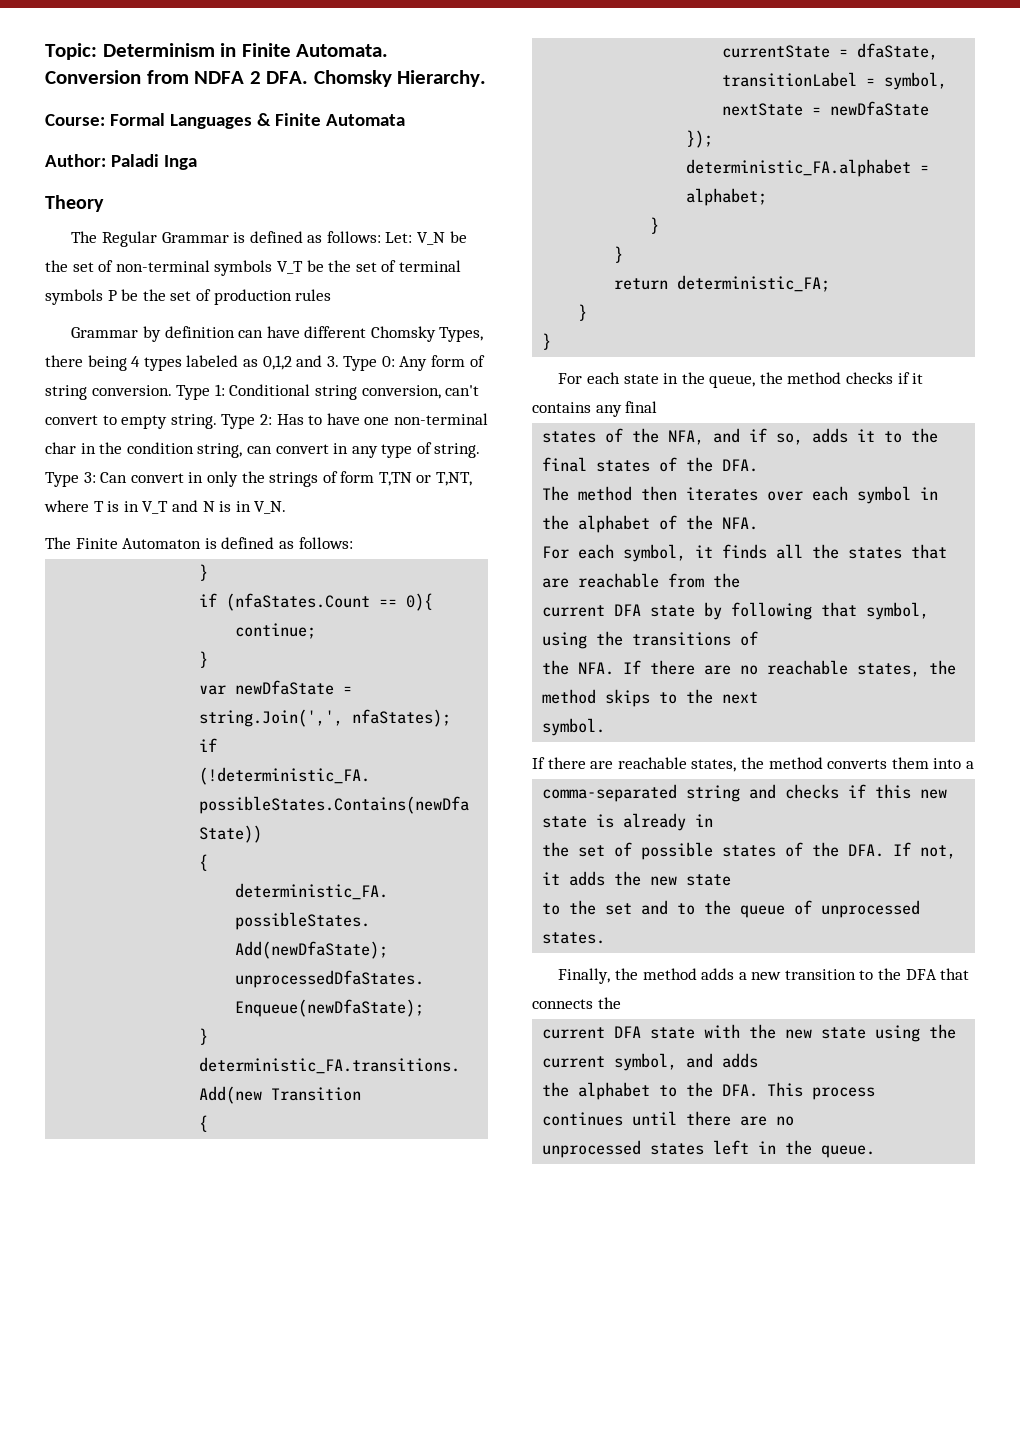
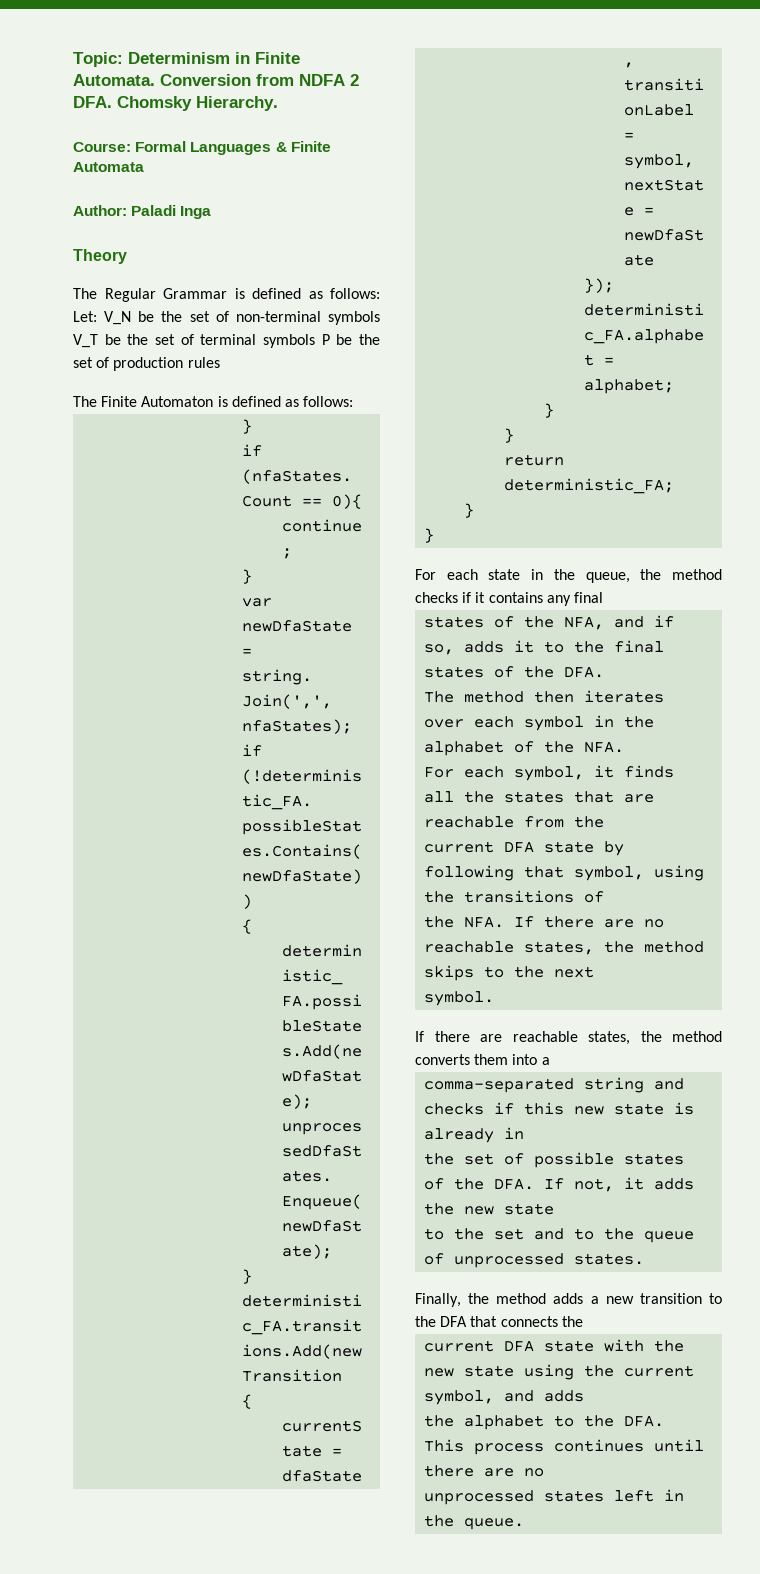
[71,326,484,342] [45,355,485,371] [45,384,480,400] [45,413,488,429] [45,442,481,458] [45,471,473,487] [44,500,287,514] // Grammar by definition can have different Chomsky Types, there being 4 types labeled as 0,1,2 and 3. Type 0: Any form of string conversion. Type 1: Conditional string conversion, can't convert to empty string. Type 2: Has to have one non-terminal char in the condition string, can convert in any type of string. Type 3: Can convert in only the strings of form T,TN or T,NT, where T is in V_T and N is in V_N. -> (220, 362) none

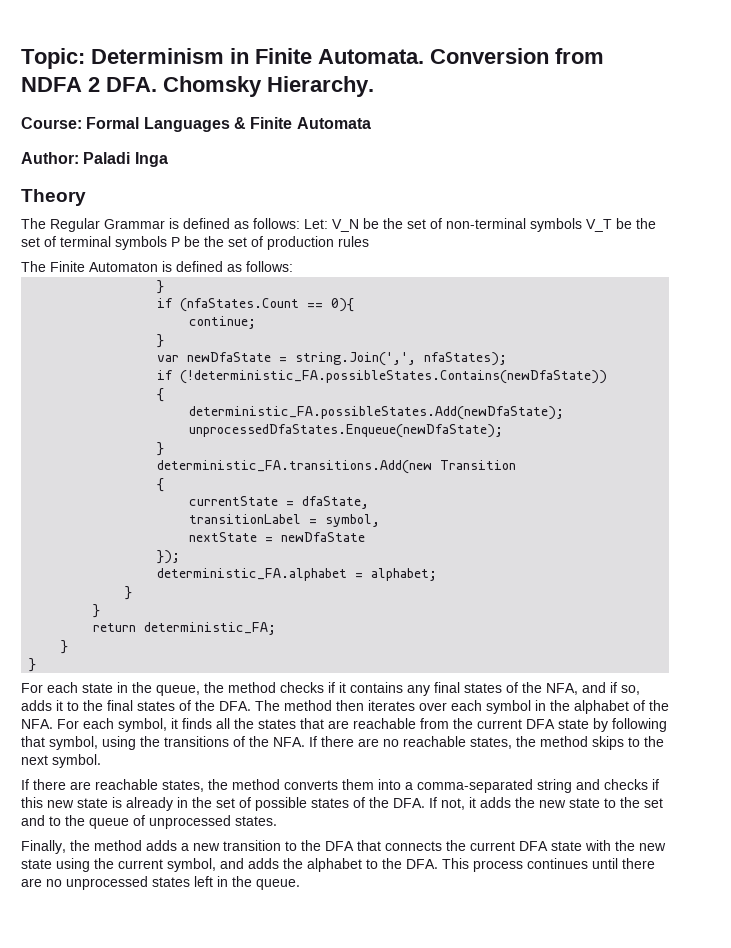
(603, 597) // -> (460, 687) none
(605, 672) // -> (251, 706) none
(625, 747) // -> (53, 724) none
(605, 822) // -> (473, 723) none
(605, 897) // -> (245, 741) none
(595, 972) // -> (48, 760) none
(550, 1061) // -> (413, 786) none
(525, 1133) // -> (188, 802) none
(555, 1209) // -> (600, 803) none
(583, 1321) // -> (466, 845) none
(585, 1396) // -> (279, 863) none
(545, 1472) // -> (62, 883) none

